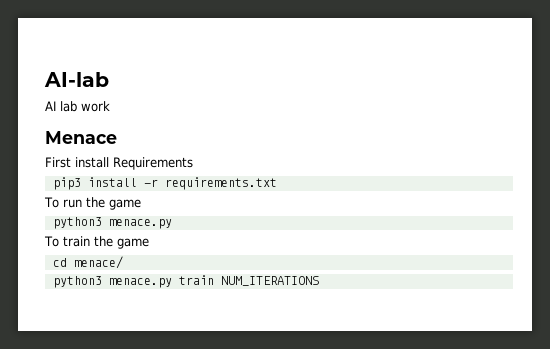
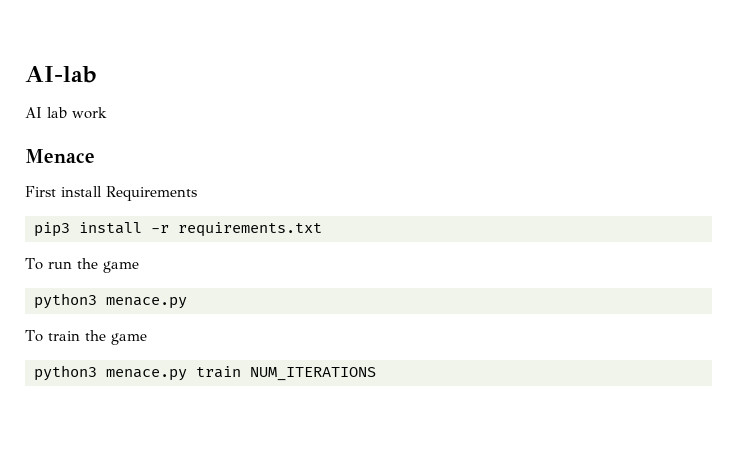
[52,256,123,269] // cd menace/ -> (147, 339) none

